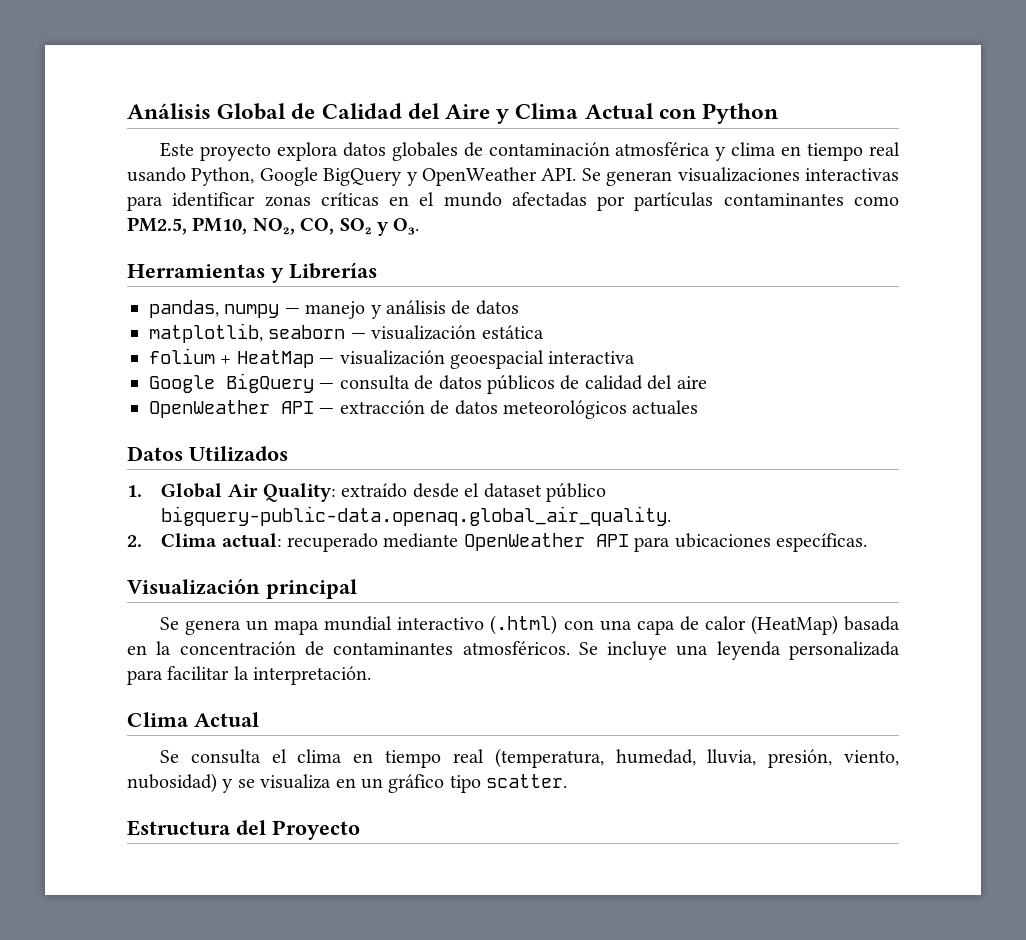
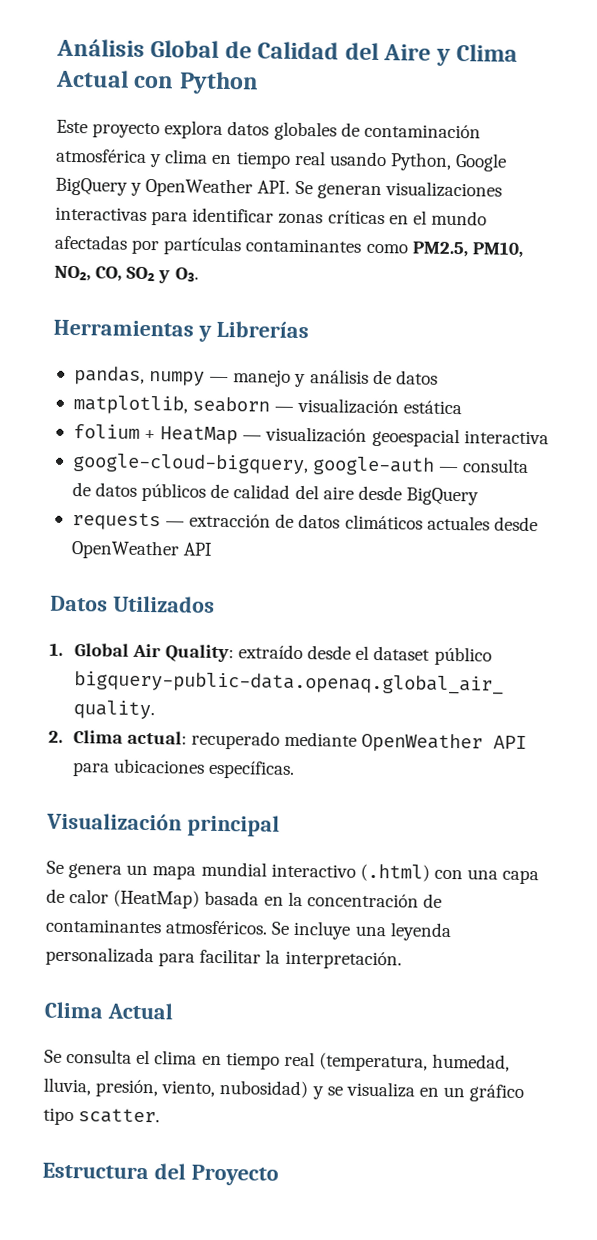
[149,373,314,393] Google BigQuery -> [71,453,436,476] google-cloud-bigquery, google-auth
[149,400,314,418] // OpenWeather API -> [357,485,479,506] [71,512,161,531] desde BigQuery // requests
[502,400,627,419] meteorológicos -> [344,514,423,530] climáticos
(699, 407) none -> [493,516,538,532] [70,540,214,560] desde OpenWeather API

